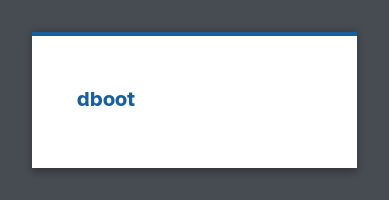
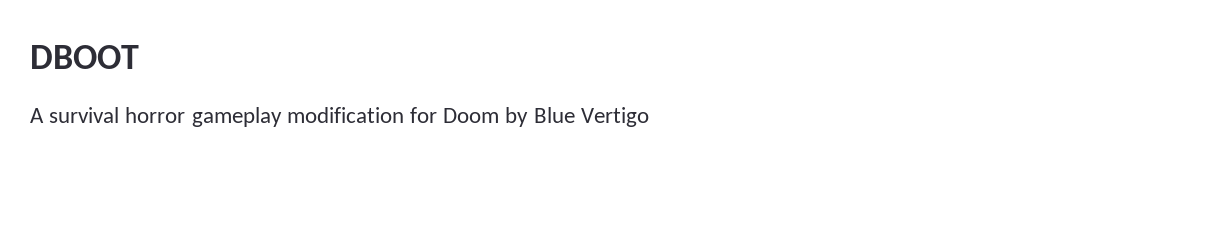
[77,92,135,106] dboot -> [30,45,139,69] [30,107,649,127] DBOOT // A survival horror gameplay modification for Doom by Blue Vertigo

